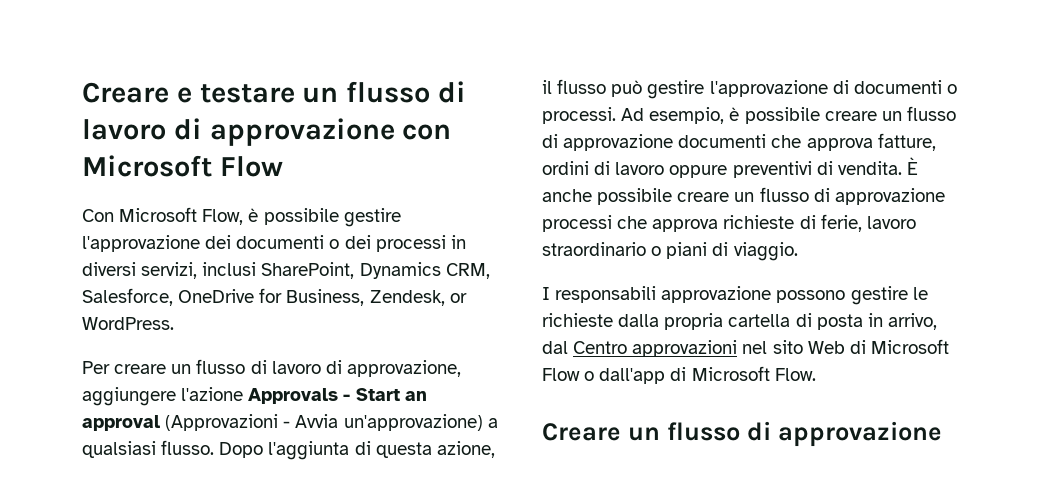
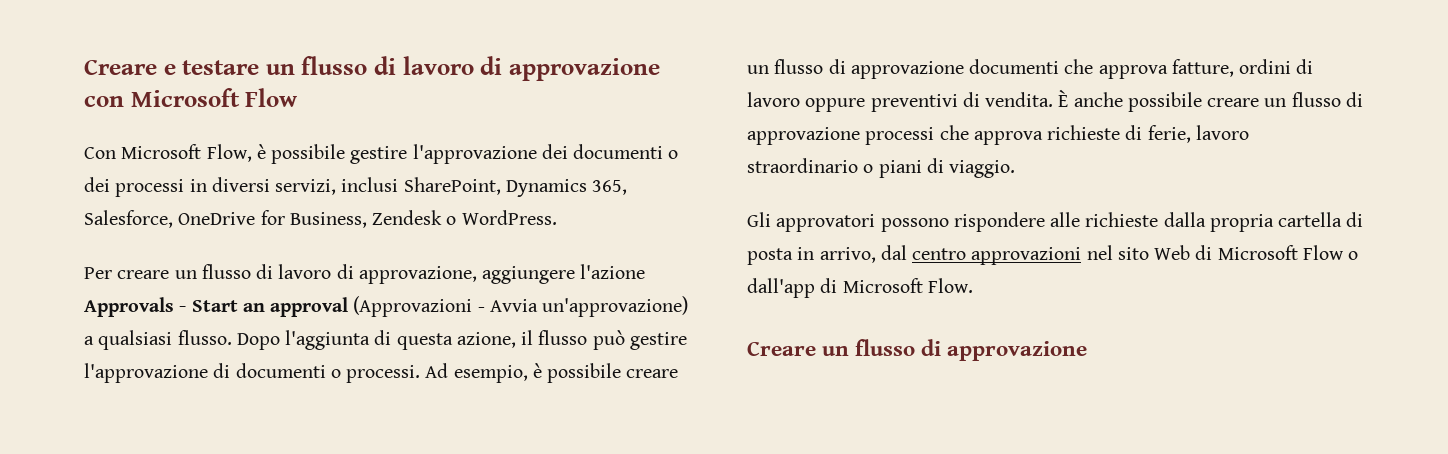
[445,263,490,279] CRM, -> [592,180,628,195] 365,
[369,290,467,306] Zendesk, or -> [372,210,457,225] Zendesk o
[542,286,928,305] I responsabili approvazione possono gestire le -> [747,212,1081,232] Gli approvatori possono rispondere alle
[573,341,628,354] Centro -> [912,248,967,260] centro

